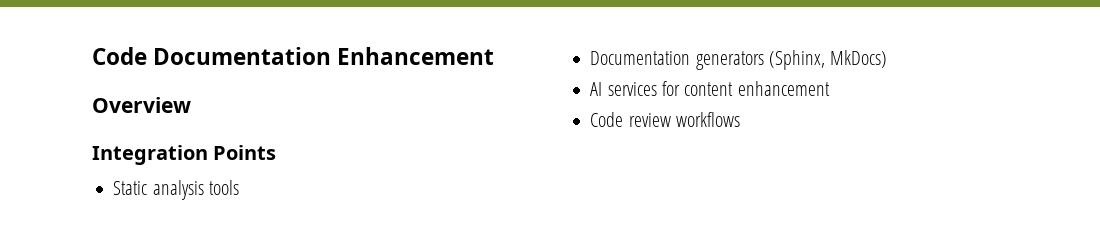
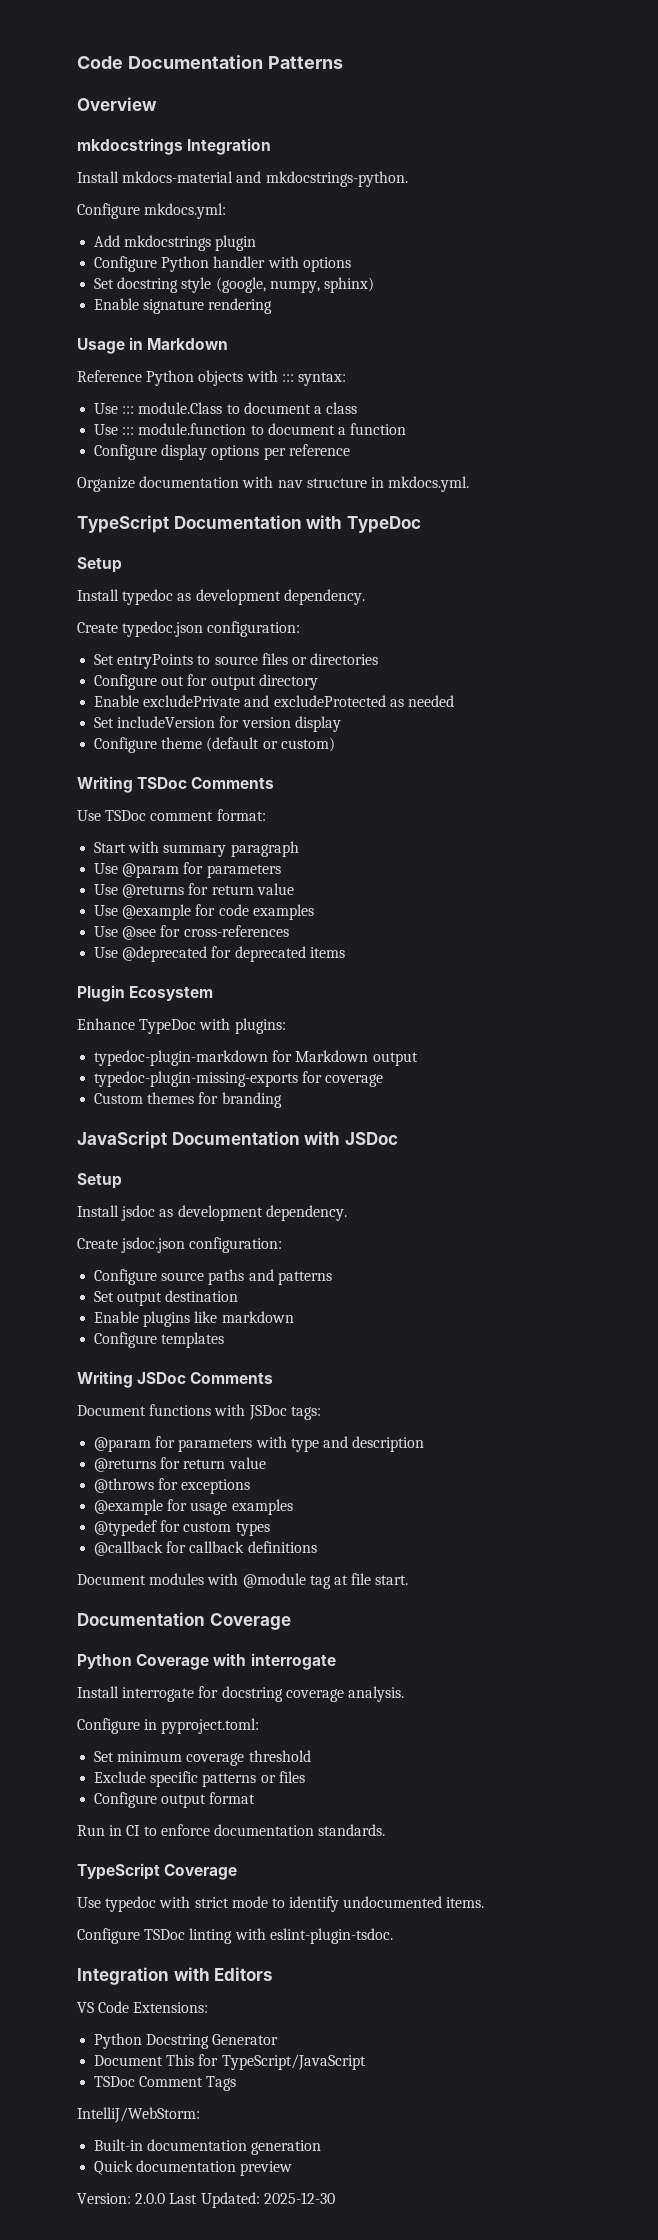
[337,47,495,65] Enhancement -> [267,56,343,69] Patterns
[92,145,277,165] [113,180,239,200] [590,50,888,70] [590,81,830,96] [590,112,740,127] Integration Points // Static analysis tools // Documentation generators (Sphinx, MkDocs) // AI services for content enhancement // Code review workflows -> [77,138,272,155] [77,171,408,187] [77,203,227,219] [94,235,257,251] [94,256,351,272] [94,277,374,293] [94,298,273,314] [77,337,229,354] [77,370,346,386] [94,402,358,414] [94,423,407,435] [94,444,350,460] [77,476,470,492] [77,515,421,533] [77,557,122,573] [77,589,365,605] [77,621,301,637] [94,653,379,669] [94,674,318,690] [94,695,454,707] [94,716,341,732] [94,737,335,753] [77,776,275,793] [77,809,266,821] [94,841,299,857] [94,862,281,878] [94,883,294,898] [94,904,314,920] [94,925,289,940] [94,946,345,962] [77,985,214,1002] [77,1018,286,1034] [94,1050,418,1066] [94,1071,384,1087] [94,1092,282,1108] [77,1131,398,1149] [77,1173,122,1189] [77,1205,347,1221] [77,1237,283,1253] [94,1269,332,1285] [94,1290,239,1306] [94,1311,294,1327] [94,1332,225,1348] [77,1371,274,1388] [77,1404,321,1420] [94,1436,425,1452] [94,1457,266,1472] [94,1478,251,1494] [94,1499,293,1515] [94,1520,270,1536] [94,1541,317,1556] [77,1573,409,1589] [77,1612,291,1630] [77,1653,336,1670] [77,1686,404,1702] [77,1718,260,1734] [94,1750,311,1766] [94,1771,305,1787] [94,1792,256,1808] [77,1824,386,1836] [77,1863,238,1880] [77,1896,485,1912] [77,1928,393,1944] [77,1967,274,1985] [77,2001,209,2013] [94,2033,279,2049] [94,2054,366,2070] [94,2076,237,2091] [77,2107,200,2123] [94,2139,322,2155] [94,2160,293,2176] [77,2192,335,2208] mkdocstrings Integration // Install mkdocs-material and mkdocstrings-python. // Configure mkdocs.yml: // Add mkdocstrings plugin // Configure Python handler with options // Set docstring style (google, numpy, sphinx) // Enable signature rendering // Usage in Markdown // Reference Python objects with ::: syntax: // Use ::: module.Class to document a class // Use ::: module.function to document a function // Configure display options per reference // Organize documentation with nav structure in mkdocs.yml. // TypeScript Documentation with TypeDoc // Setup // Install typedoc as development dependency. // Create typedoc.json configuration: // Set entryPoints to source files or directories // Configure out for output directory // Enable excludePrivate and excludeProtected as needed // Set includeVersion for version display // Configure theme (default or custom) // Writing TSDoc Comments // Use TSDoc comment format: // Start with summary paragraph // Use @param for parameters // Use @returns for return value // Use @example for code examples // Use @see for cross-references // Use @deprecated for deprecated items // Plugin Ecosystem // Enhance TypeDoc with plugins: // typedoc-plugin-markdown for Markdown output // typedoc-plugin-missing-exports for coverage // Custom themes for branding // JavaScript Documentation with JSDoc // Setup // Install jsdoc as development dependency. // Create jsdoc.json configuration: // Configure source paths and patterns // Set output destination // Enable plugins like markdown // Configure templates // Writing JSDoc Comments // Document functions with JSDoc tags: // @param for parameters with type and description // @returns for return value // @throws for exceptions // @example for usage examples // @typedef for custom types // @callback for callback definitions // Document modules with @module tag at file start. // Documentation Coverage // Python Coverage with interrogate // Install interrogate for docstring coverage analysis. // Configure in pyproject.toml: // Set minimum coverage threshold // Exclude specific patterns or files // Configure output format // Run in CI to enforce documentation standards. // TypeScript Coverage // Use typedoc with strict mode to identify undocumented items. // Configure TSDoc linting with eslint-plugin-tsdoc. // Integration with Editors // VS Code Extensions: // Python Docstring Generator // Document This for TypeScript/JavaScript // TSDoc Comment Tags // IntelliJ/WebStorm: // Built-in documentation generation // Quick documentation preview // Version: 2.0.0 Last Updated: 2025-12-30

